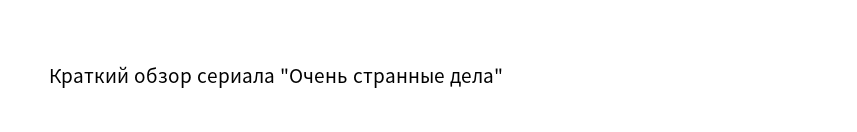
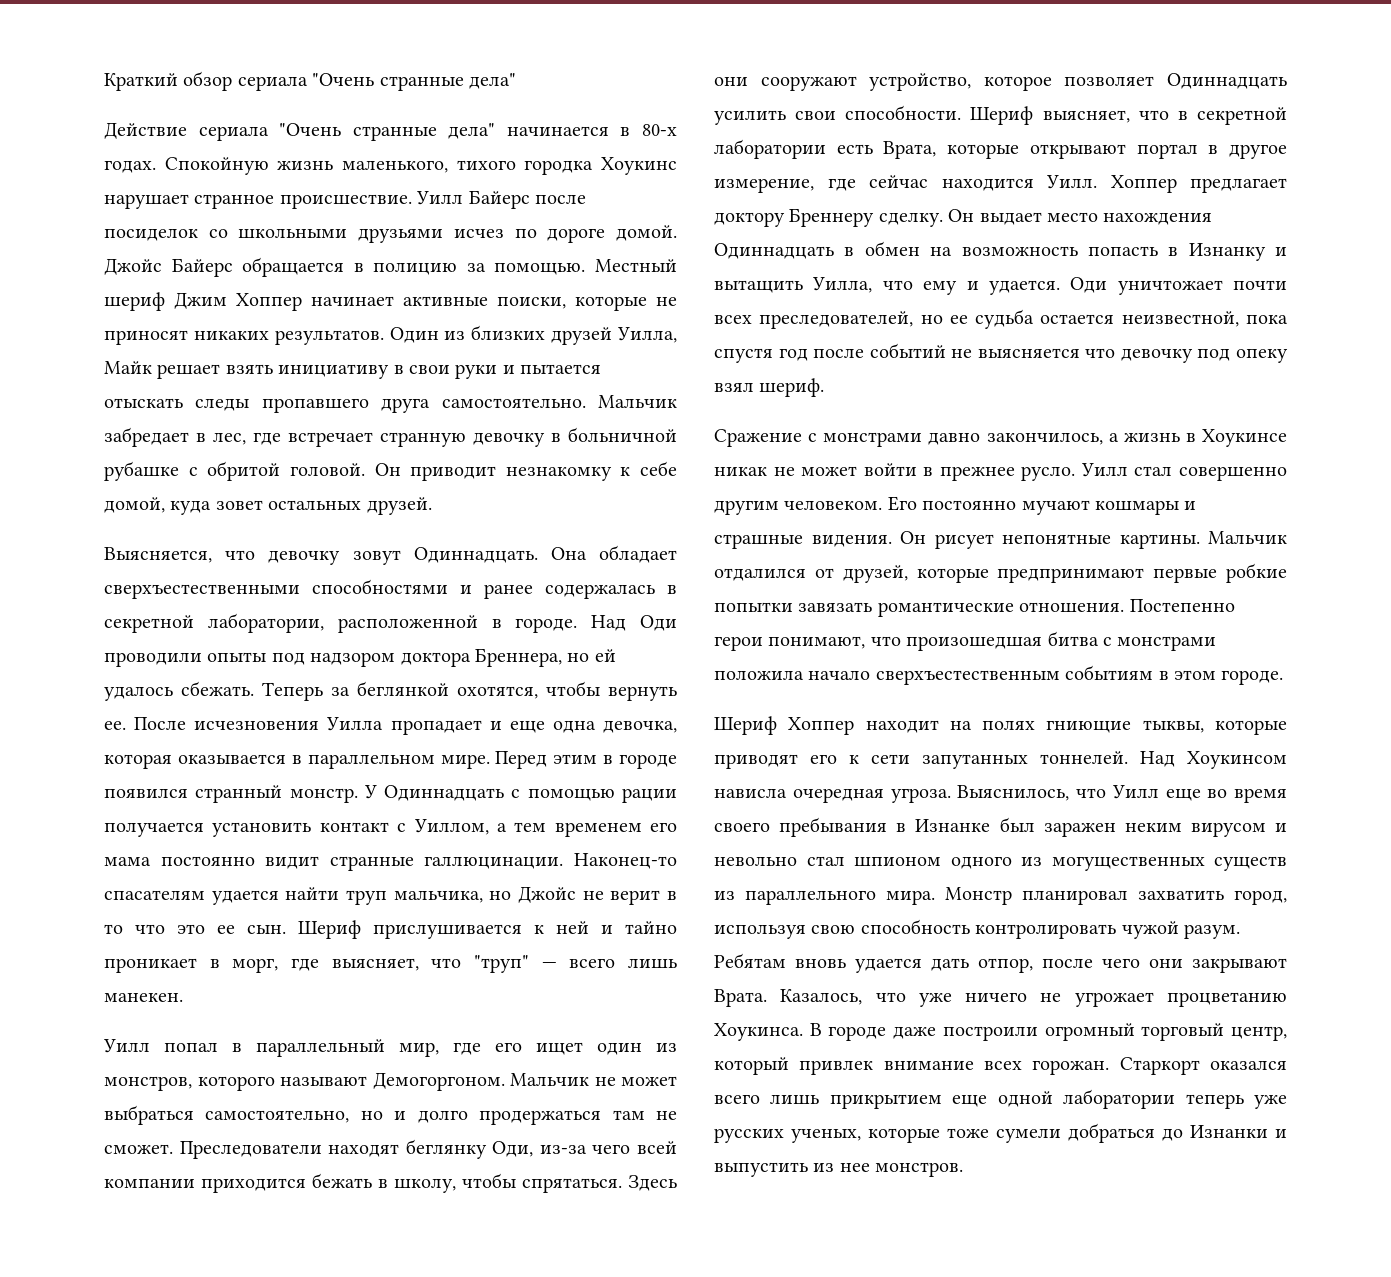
(503, 77) none -> [104,122,677,141] [104,157,678,175] [104,190,586,209] [104,225,677,243] [104,257,677,277] [104,292,677,311] [104,325,677,345] [104,361,602,379] [104,395,677,413] [104,427,677,447] [104,461,677,481] [104,497,432,515] [104,545,678,565] [104,579,677,599] [104,613,677,633] [104,648,616,667] [104,681,677,701] [104,717,677,735] [104,751,677,769] [104,785,677,803] [104,819,677,837] [104,853,677,871] [104,886,678,905] [104,920,677,939] [104,955,677,973] [104,993,183,1002] [103,1039,677,1057] [104,1072,677,1091] [104,1105,678,1125] [104,1139,677,1159] [104,1173,677,1193] [714,73,1287,91] [714,105,1287,125] [714,139,1287,159] [714,175,1287,193] [714,208,1213,227] [714,241,1287,261] [714,277,1287,295] [714,309,1288,329] [714,343,1288,363] [714,378,825,397] [714,429,1287,447] [714,463,1287,481] [714,496,1197,515] [714,531,1287,549] [714,563,1287,583] [714,599,1235,617] [714,631,1217,651] [714,665,1284,685] [714,716,1287,735] [714,751,1287,769] [714,785,1287,803] [714,817,1287,837] [714,856,1287,871] [714,887,1287,905] [714,919,1240,939] [714,953,1287,973] [714,989,1287,1007] [714,1023,1287,1041] [714,1057,1287,1075] [714,1089,1287,1109] [714,1123,1287,1143] [714,1162,964,1177] // Действие сериала "Очень странные дела" начинается в 80-х годах. Спокойную жизнь маленького, тихого городка Хоукинс нарушает странное происшествие. Уилл Байерс после посиделок со школьными друзьями исчез по дороге домой. Джойс Байерс обращается в полицию за помощью. Местный шериф Джим Хоппер начинает активные поиски, которые не приносят никаких результатов. Один из близких друзей Уилла, Майк решает взять инициативу в свои руки и пытается отыскать следы пропавшего друга самостоятельно. Мальчик забредает в лес, где встречает странную девочку в больничной рубашке с обритой головой. Он приводит незнакомку к себе домой, куда зовет остальных друзей. // Выясняется, что девочку зовут Одиннадцать. Она обладает сверхъестественными способностями и ранее содержалась в секретной лаборатории, расположенной в городе. Над Оди проводили опыты под надзором доктора Бреннера, но ей удалось сбежать. Теперь за беглянкой охотятся, чтобы вернуть ее. После исчезновения Уилла пропадает и еще одна девочка, которая оказывается в параллельном мире. Перед этим в городе появился странный монстр. У Одиннадцать с помощью рации получается установить контакт с Уиллом, а тем временем его мама постоянно видит странные галлюцинации. Наконец-то спасателям удается найти труп мальчика, но Джойс не верит в то что это ее сын. Шериф прислушивается к ней и тайно проникает в морг, где выясняет, что "труп" — всего лишь манекен. // Уилл попал в параллельный мир, где его ищет один из монстров, которого называют Демогоргоном. Мальчик не может выбраться самостоятельно, но и долго продержаться там не сможет. Преследователи находят беглянку Оди, из-за чего всей компании приходится бежать в школу, чтобы спрятаться. Здесь они сооружают устройство, которое позволяет Одиннадцать усилить свои способности. Шериф выясняет, что в секретной лаборатории есть Врата, которые открывают портал в другое измерение, где сейчас находится Уилл. Хоппер предлагает доктору Бреннеру сделку. Он выдает место нахождения Одиннадцать в обмен на возможность попасть в Изнанку и вытащить Уилла, что ему и удается. Оди уничтожает почти всех преследователей, но ее судьба остается неизвестной, пока спустя год после событий не выясняется что девочку под опеку взял шериф. // Сражение с монстрами давно закончилось, а жизнь в Хоукинсе никак не может войти в прежнее русло. Уилл стал совершенно другим человеком. Его постоянно мучают кошмары и страшные видения. Он рисует непонятные картины. Мальчик отдалился от друзей, которые предпринимают первые робкие попытки завязать романтические отношения. Постепенно герои понимают, что произошедшая битва с монстрами положила начало сверхъестественным событиям в этом городе. // Шериф Хоппер находит на полях гниющие тыквы, которые приводят его к сети запутанных тоннелей. Над Хоукинсом нависла очередная угроза. Выяснилось, что Уилл еще во время своего пребывания в Изнанке был заражен неким вирусом и невольно стал шпионом одного из могущественных существ из параллельного мира. Монстр планировал захватить город, используя свою способность контролировать чужой разум. Ребятам вновь удается дать отпор, после чего они закрывают Врата. Казалось, что уже ничего не угрожает процветанию Хоукинса. В городе даже построили огромный торговый центр, который привлек внимание всех горожан. Старкорт оказался всего лишь прикрытием еще одной лаборатории теперь уже русских ученых, которые тоже сумели добраться до Изнанки и выпустить из нее монстров.

